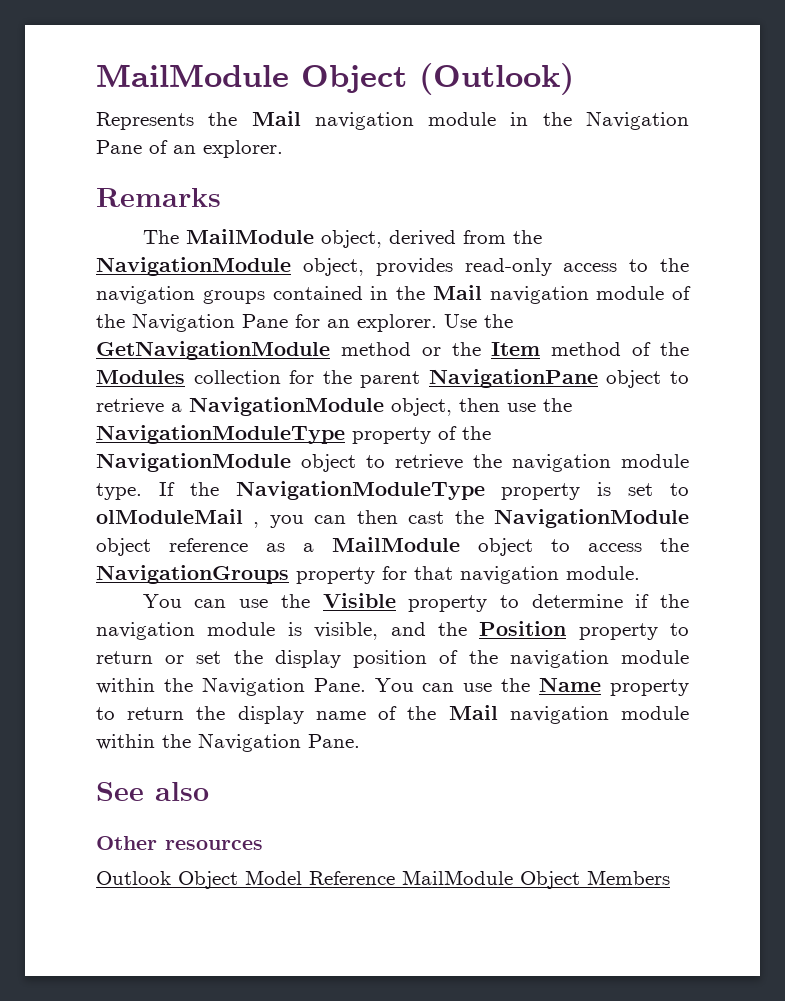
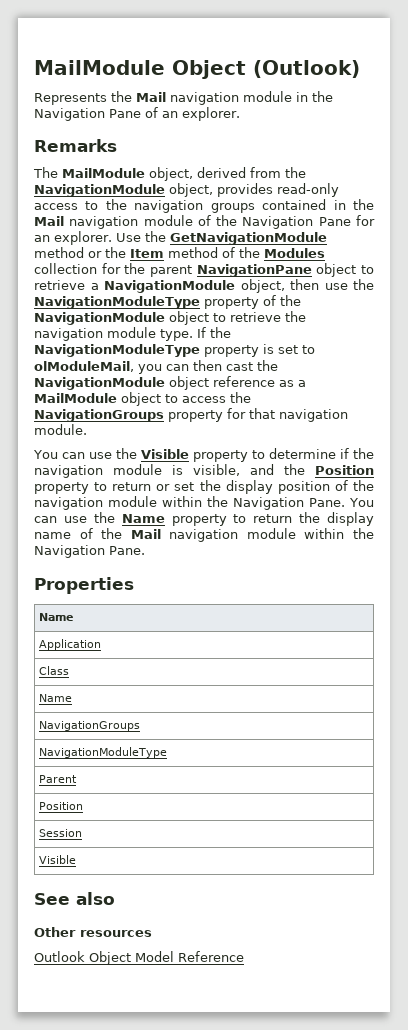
[96,509,260,528] olModuleMail , -> [34,361,134,372] olModuleMail,
(360, 741) none -> [34,577,134,594] [39,613,74,621] [39,639,102,650] [39,666,70,675] [39,694,73,702] [39,721,141,731] [39,747,168,758] [39,775,78,783] [39,802,84,810] [39,829,83,837] [39,855,77,864] // Properties // Name // Application // Class // Name // NavigationGroups // NavigationModuleType // Parent // Position // Session // Visible
[402,870,670,889] MailModule Object Members -> (244, 956) none

